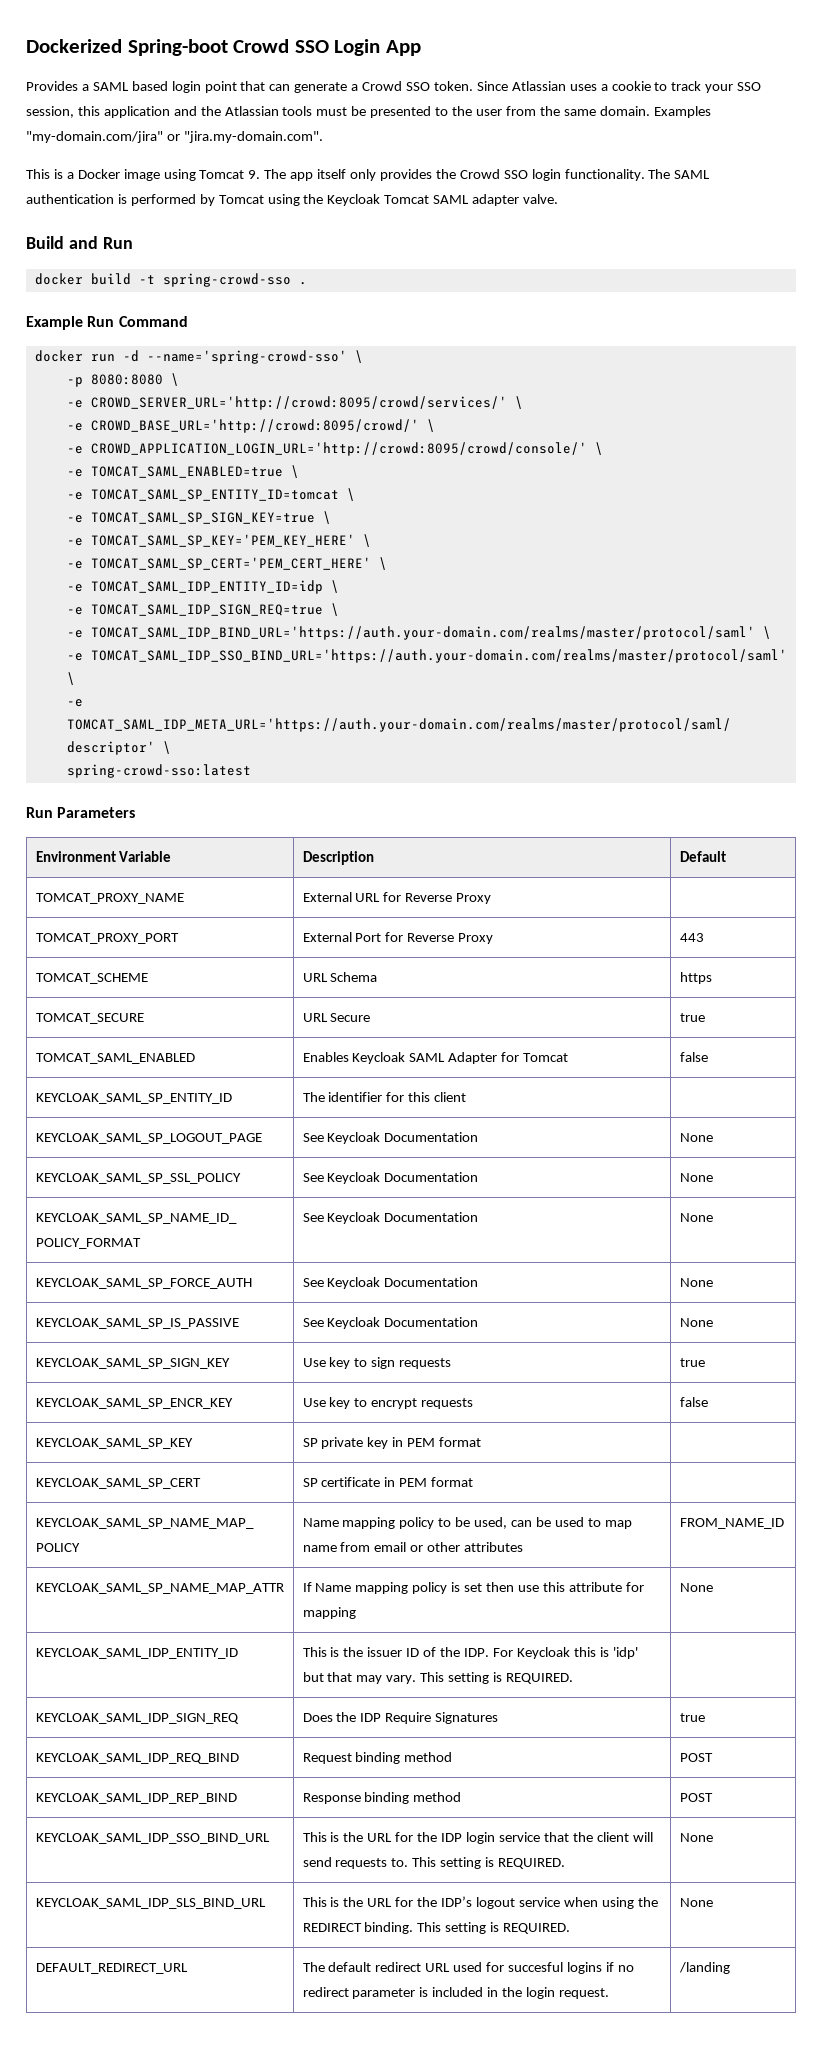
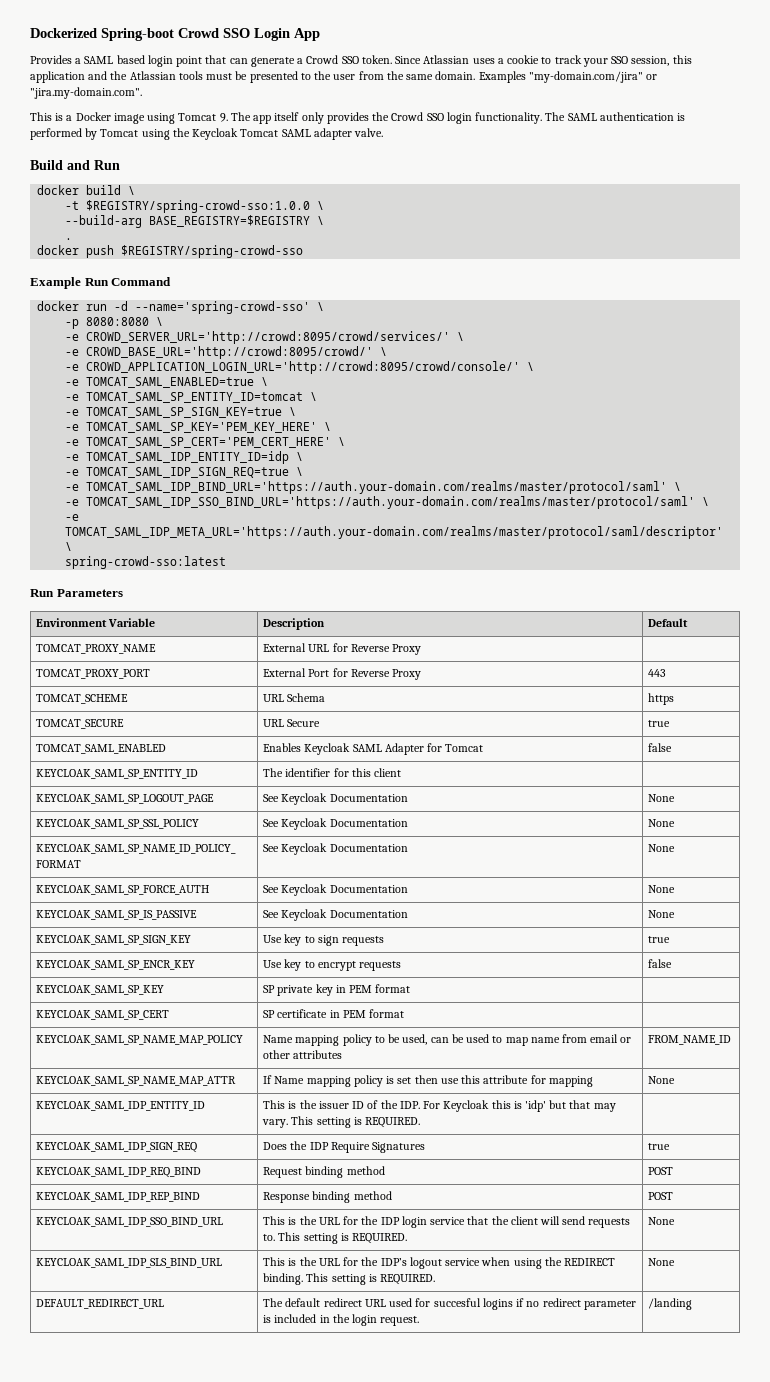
[138,273,307,287] -t spring-crowd-sso . -> [128,186,136,195] [65,200,325,213] [65,215,325,228] [65,238,73,240] [37,245,304,258] \ // -t $REGISTRY/spring-crowd-sso:1.0.0 \ // --build-arg BASE_REGISTRY=$REGISTRY \ // . // docker push $REGISTRY/spring-crowd-sso

